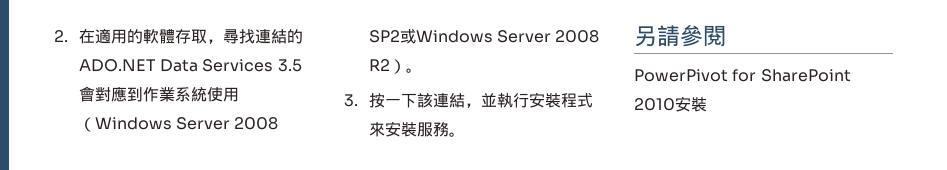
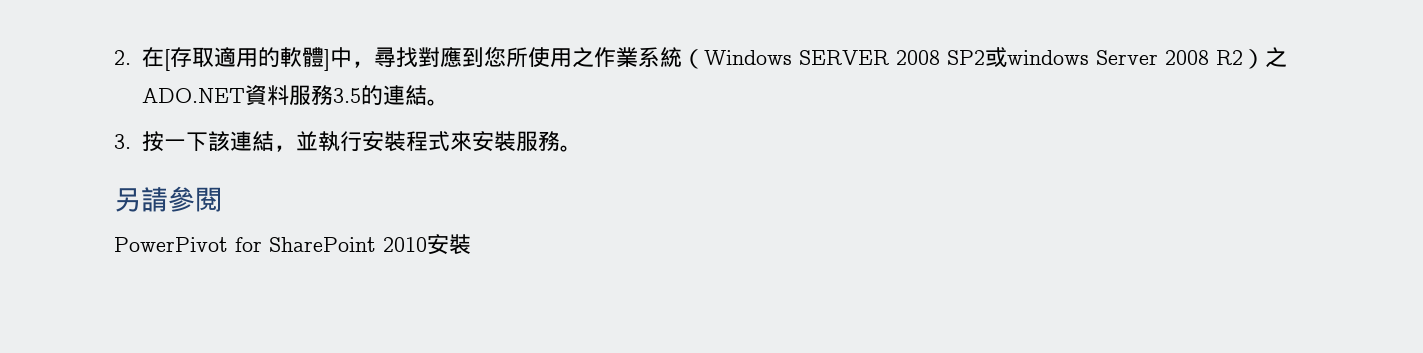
(95, 36) none -> [164,47,215,71] [存取
[174,29,303,44] [78,59,302,72] [78,86,239,102] [78,117,230,132] 存取，尋找連結的ADO.NET Data Services 3.5會對應到作業系統使用（Windows Server -> [324,46,890,71] ]中，尋找對應到您所使用之作業系統（Windows SERVER
[415,30,493,43] Windows -> [1007,50,1090,65] windows
(406, 66) none -> [1265,47,1288,68] [142,85,428,106] 之ADO.NET資料服務3.5的連結

